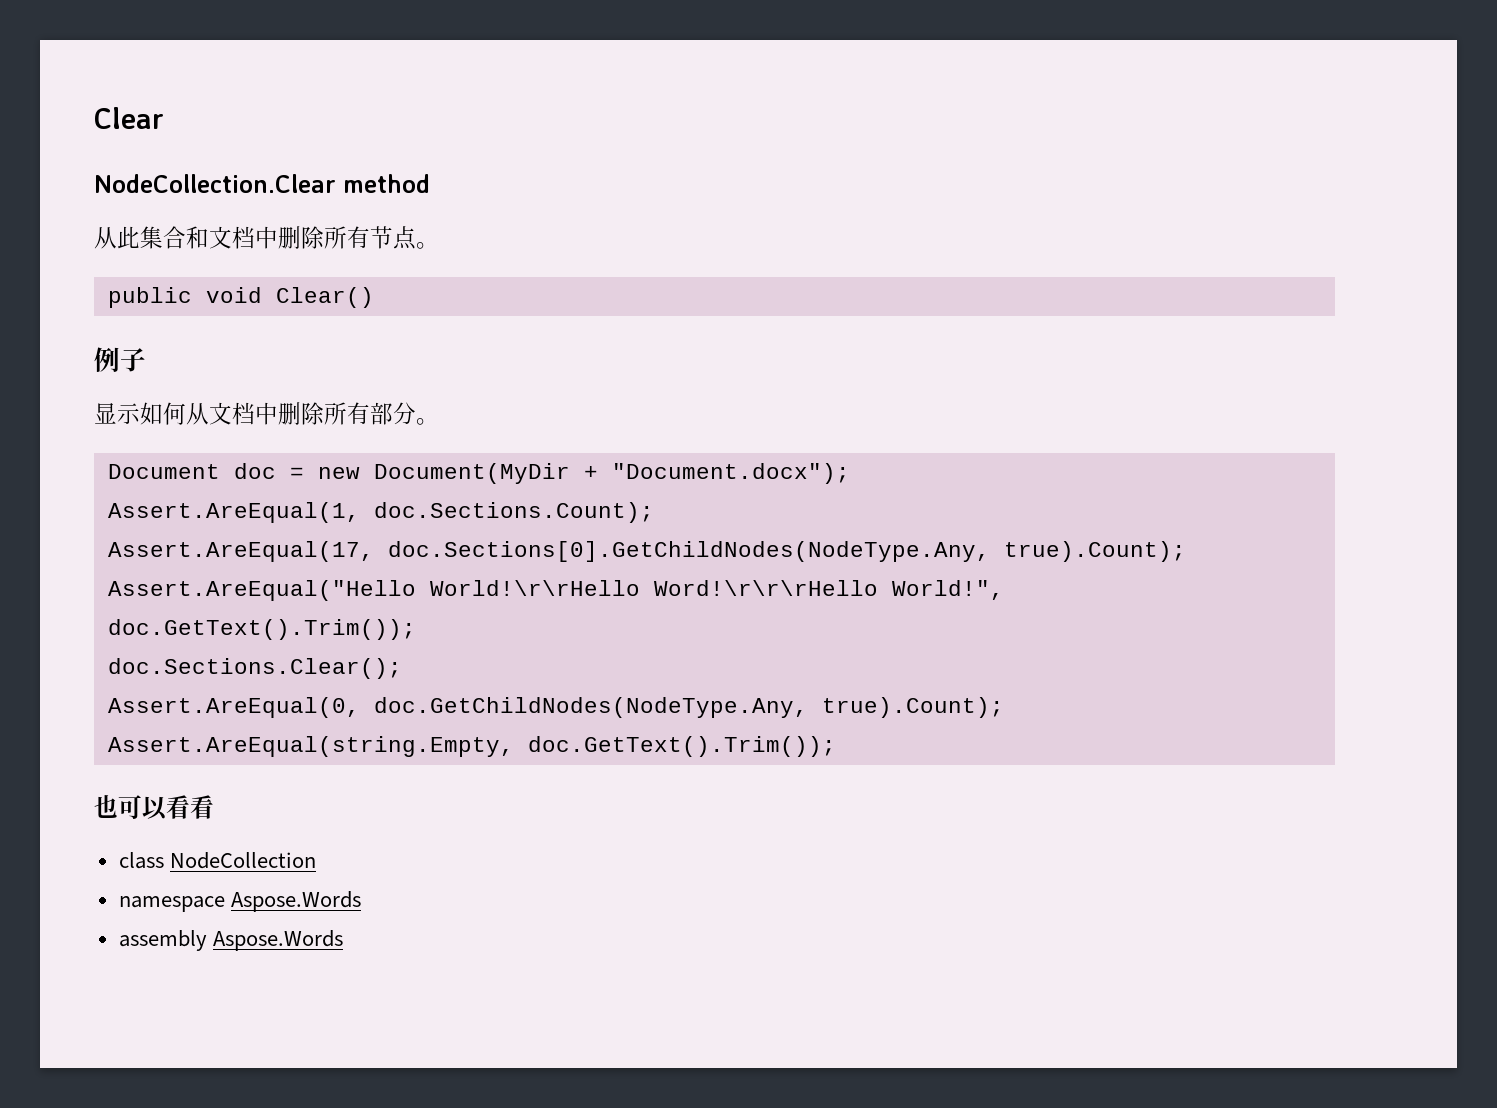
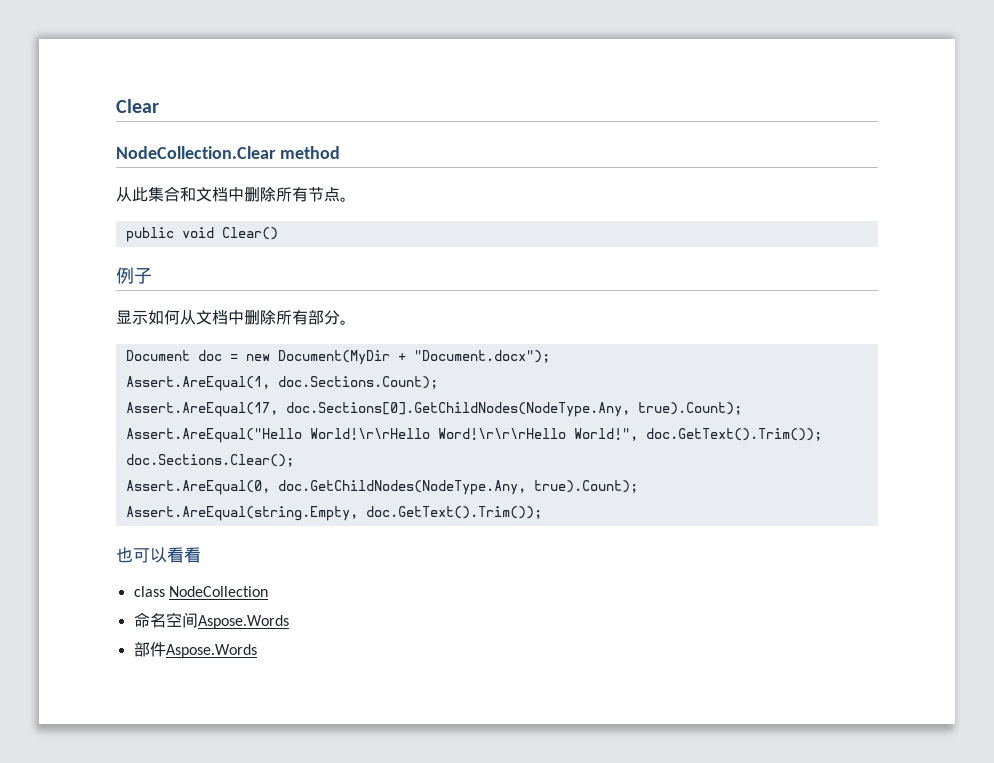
[118,896,225,912] namespace -> [133,612,198,628] 命名空间
[118,930,207,951] assembly -> [133,642,166,657] 部件

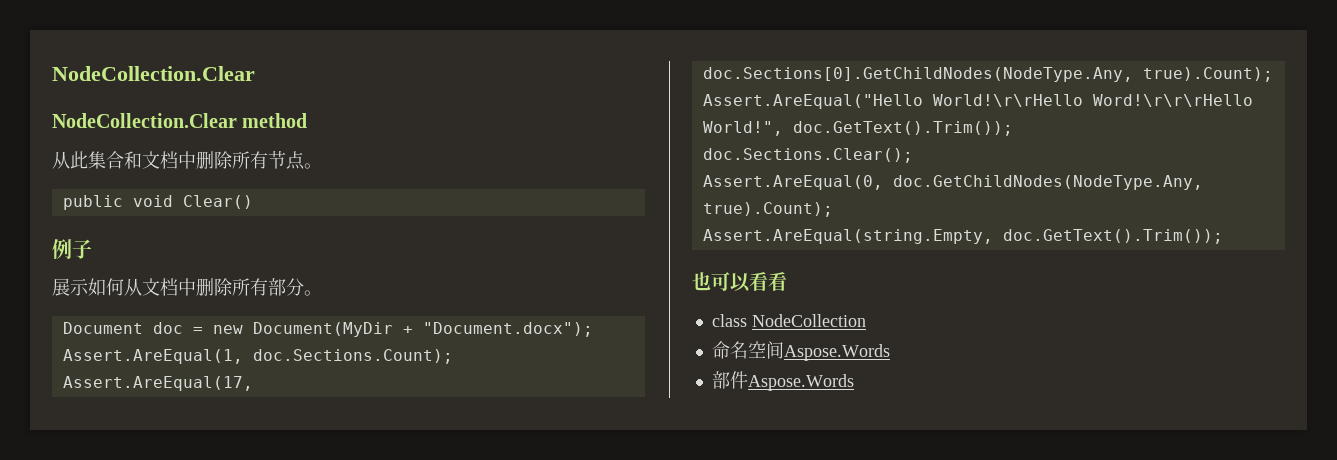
[116,99,159,113] Clear -> [52,66,255,81] NodeCollection.Clear
[116,310,132,324] 显 -> [52,278,70,296] 展

